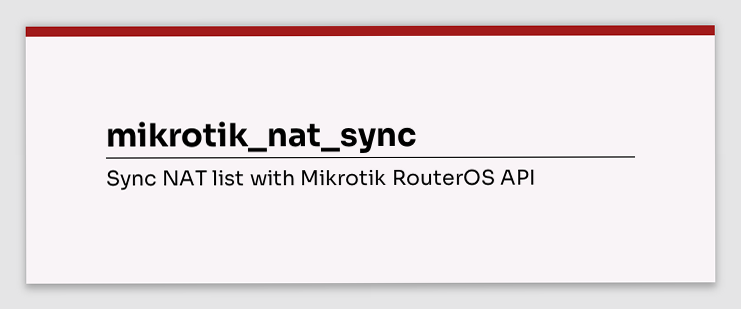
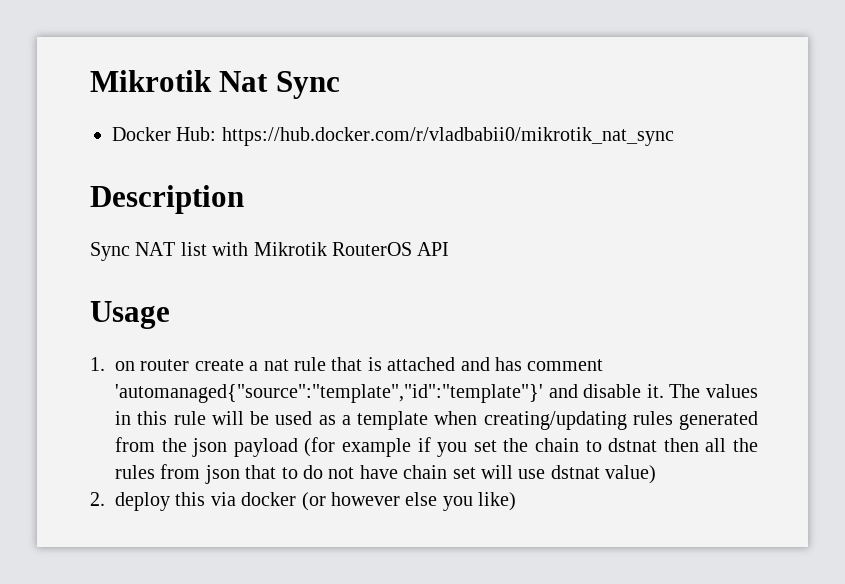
[105,120,417,154] mikrotik_nat_sync -> [90,70,340,99] [112,127,674,146] [90,185,244,214] Mikrotik Nat Sync // Docker Hub: https://hub.docker.com/r/vladbabii0/mikrotik_nat_sync // Description
(537, 176) none -> [90,301,170,329] [90,357,604,371] [115,384,759,403] [115,411,758,430] [115,437,759,457] [115,464,657,484] [90,492,517,511] // Usage // 1. on router create a nat rule that is attached and has comment 'automanaged{"source":"template","id":"template"}' and disable it. The values in this rule will be used as a template when creating/updating rules generated from the json payload (for example if you set the chain to dstnat then all the rules from json that to do not have chain set will use dstnat value) // 2. deploy this via docker (or however else you like)

